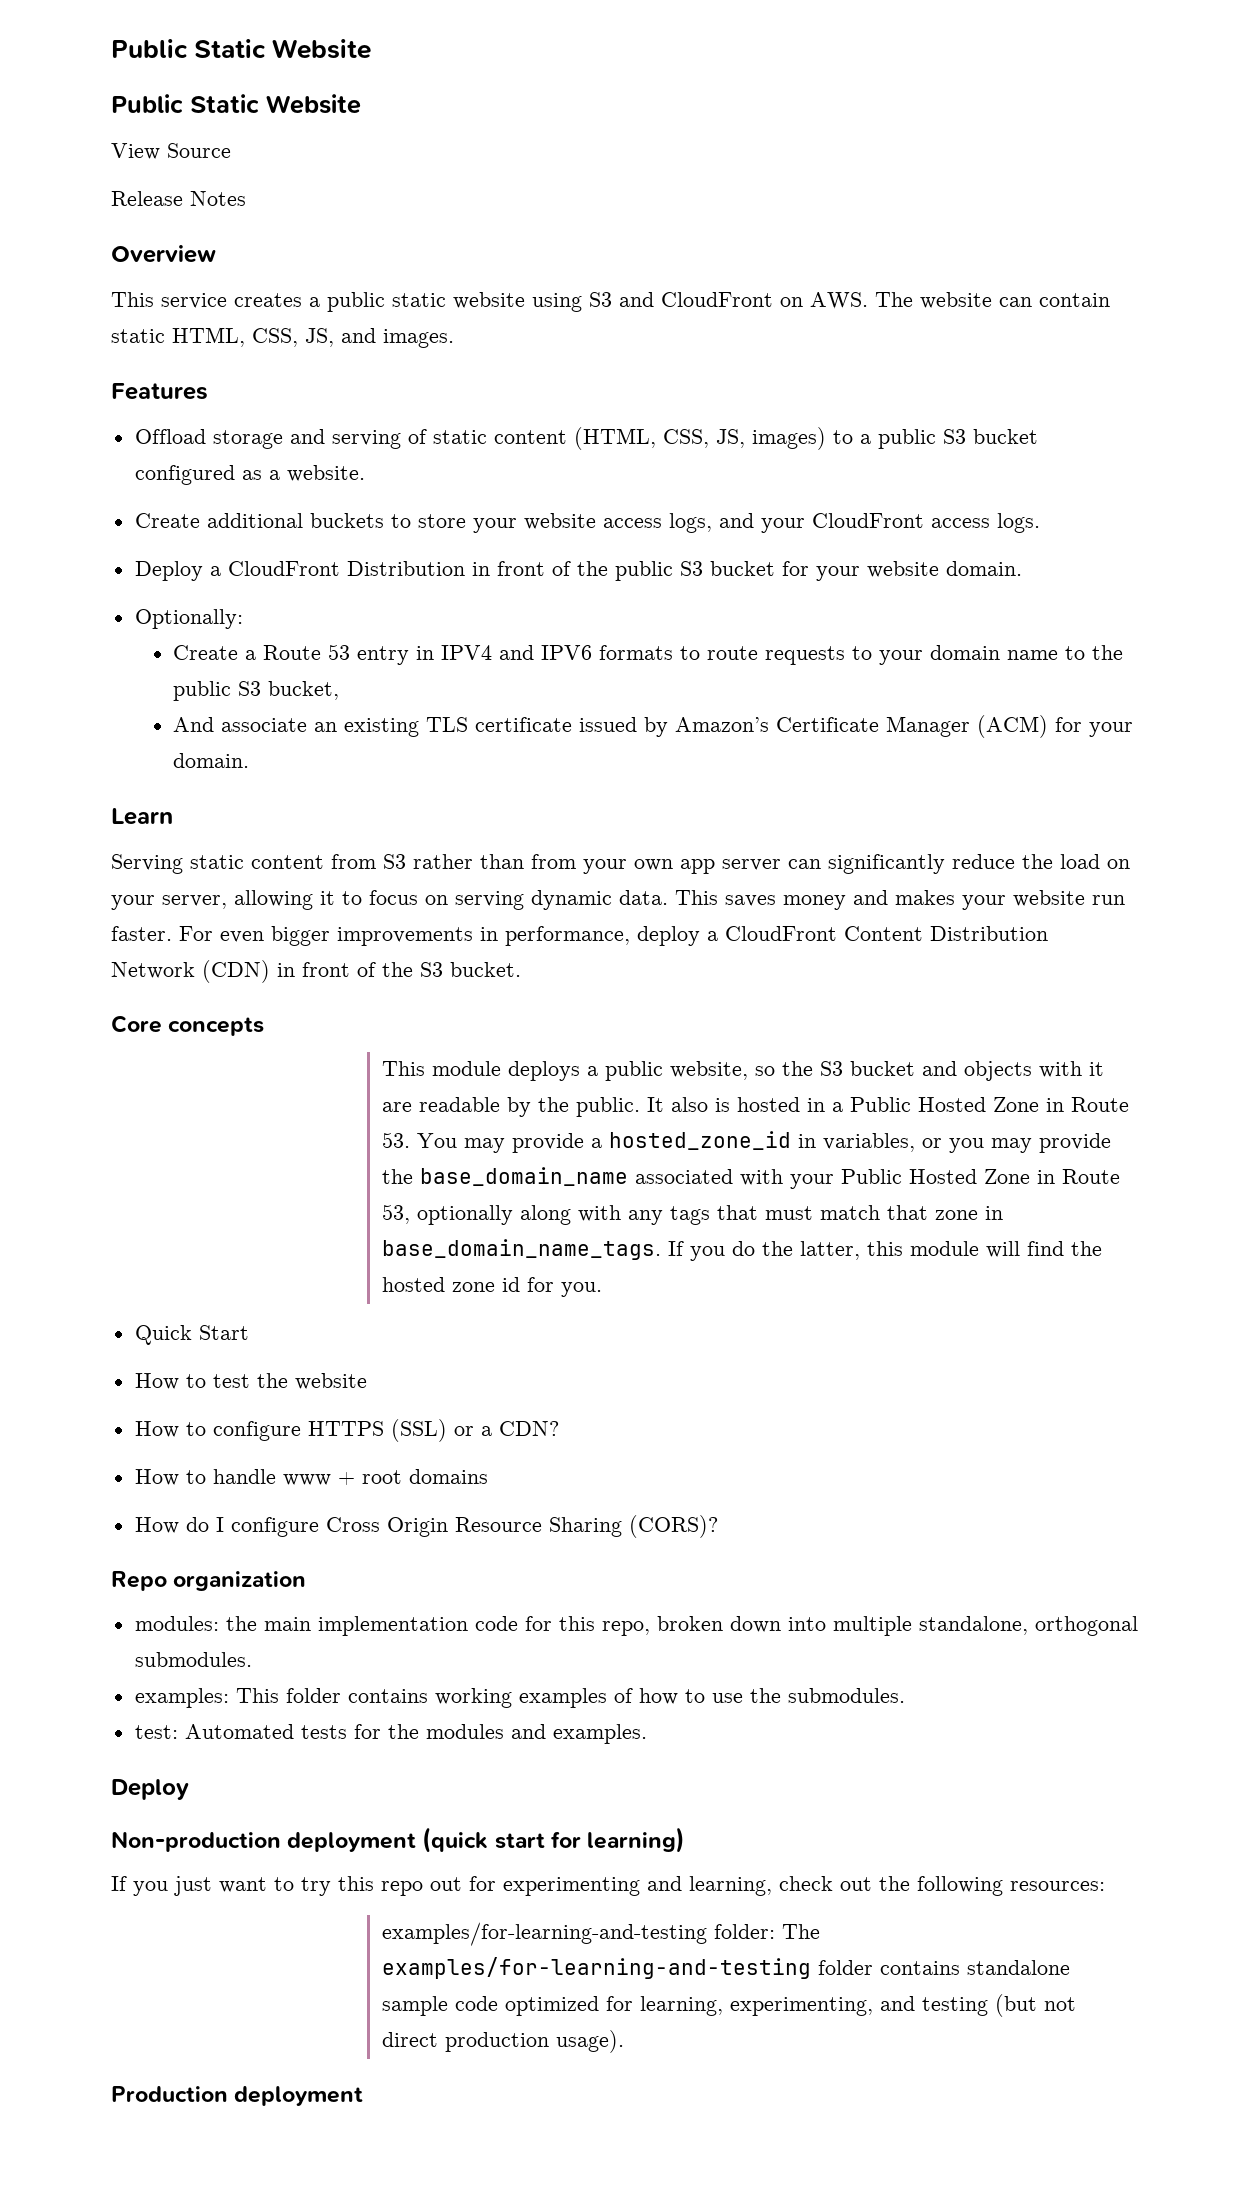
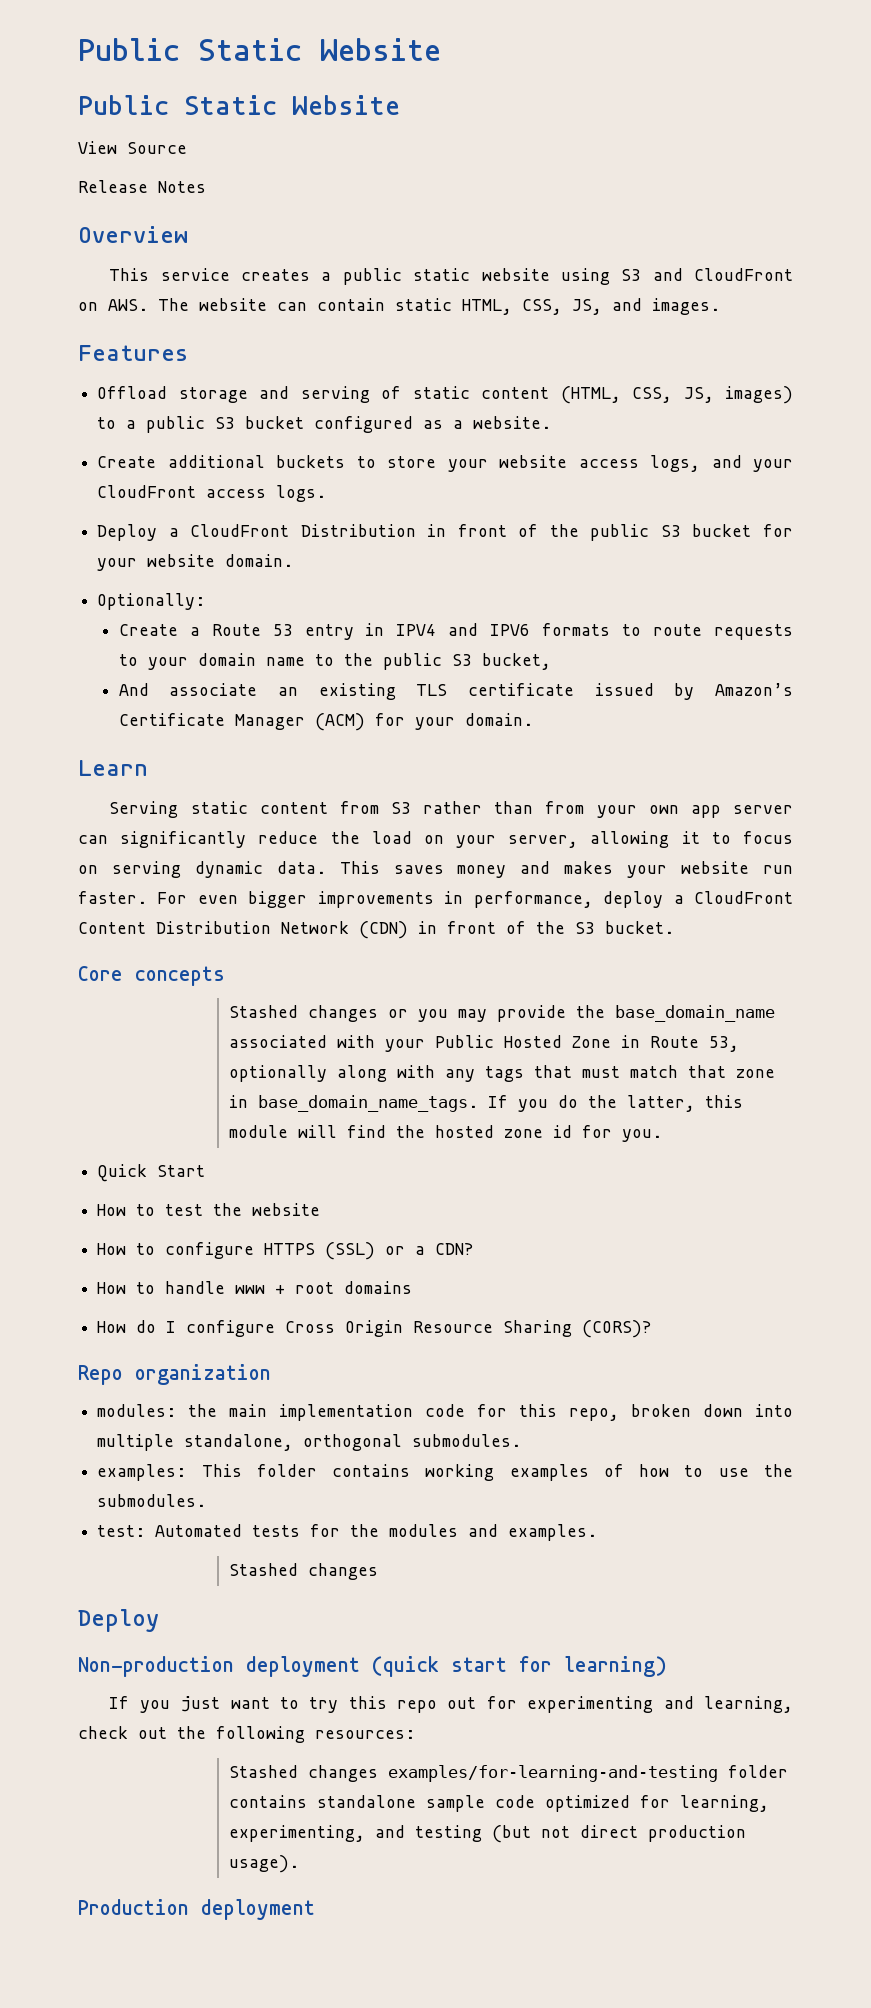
[382,1061,1105,1081] [382,1097,1130,1117] [382,1131,916,1153] This module deploys a public website, so the S3 bucket and objects with it are readable by the public. It also is hosted in a Public Hosted Zone in Route 53. You may provide a hosted_zone_id in variables, -> [228,1005,378,1022] Stashed changes
(647, 1734) none -> [228,1563,378,1580] // Stashed changes
[382,1922,821,1946] examples/for-learning-and-testing folder: The -> [228,1765,378,1782] Stashed changes

